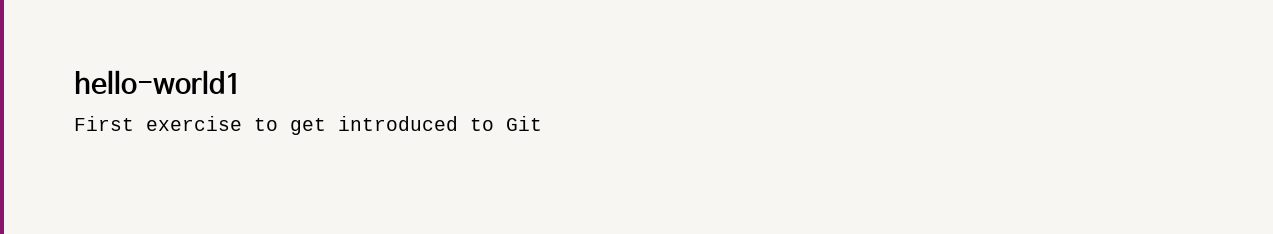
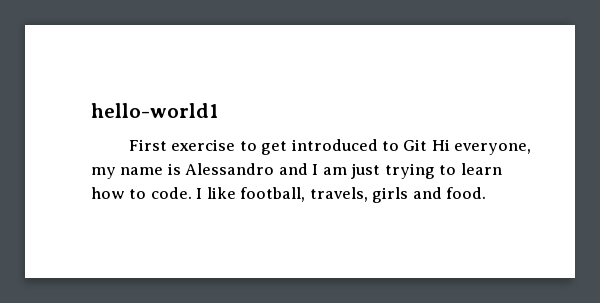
(542, 123) none -> [431,139,532,155] [91,163,502,179] [91,187,487,203] Hi everyone, my name is Alessandro and I am just trying to learn how to code. I like football, travels, girls and food.

